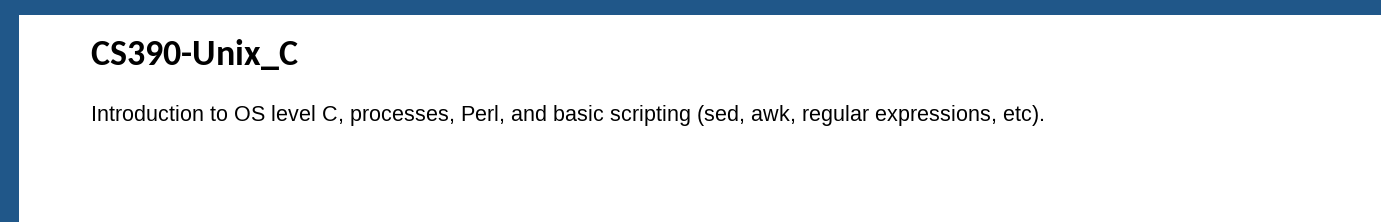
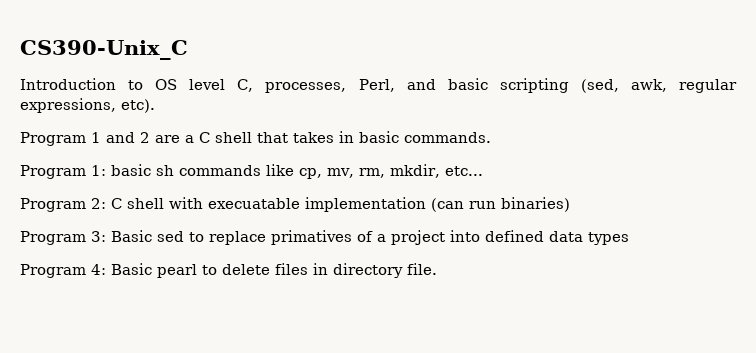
(1045, 115) none -> [20,131,491,146] [20,164,483,179] [20,197,570,212] [20,230,629,245] [20,263,437,278] // Program 1 and 2 are a C shell that takes in basic commands. // Program 1: basic sh commands like cp, mv, rm, mkdir, etc... // Program 2: C shell with execuatable implementation (can run binaries) // Program 3: Basic sed to replace primatives of a project into defined data types // Program 4: Basic pearl to delete files in directory file.

